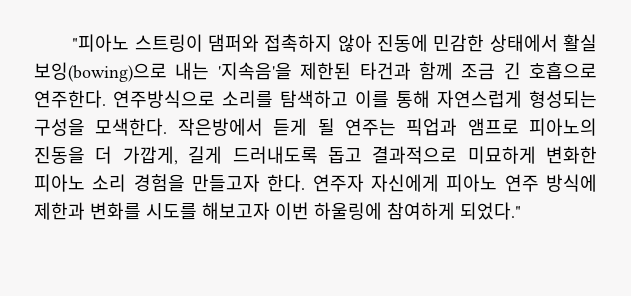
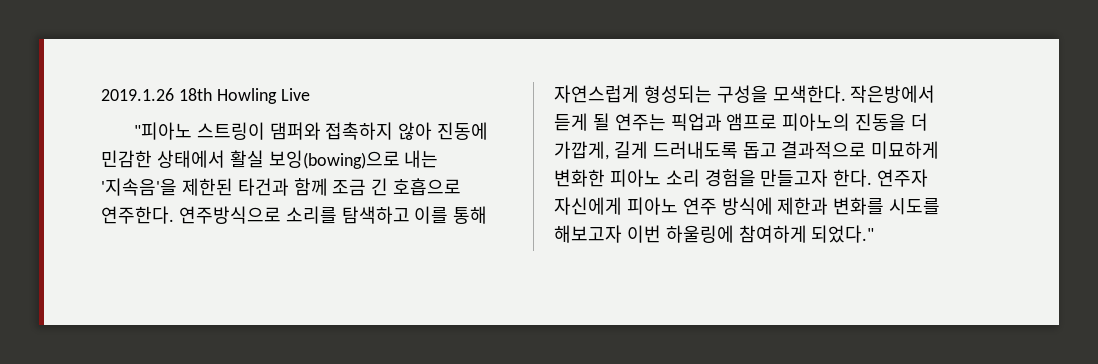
(72, 43) none -> [101,88,310,104] 2019.1.26 18th Howling Live //

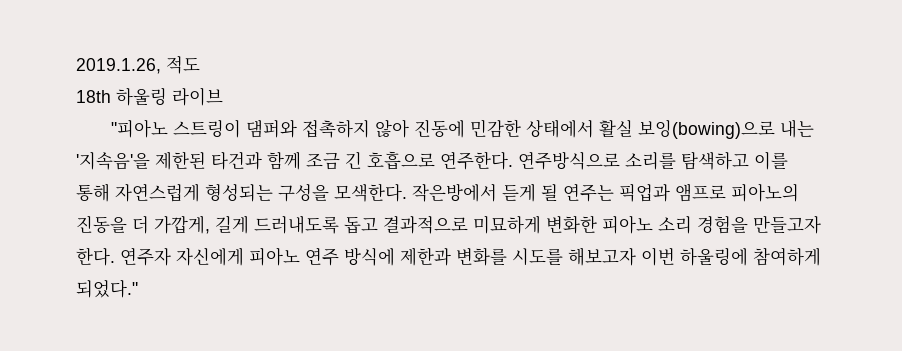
[101,88,310,104] 2019.1.26 18th Howling Live -> [76,56,200,74] [76,87,223,106] 2019.1.26, 적도 // 18th 하울링 라이브

